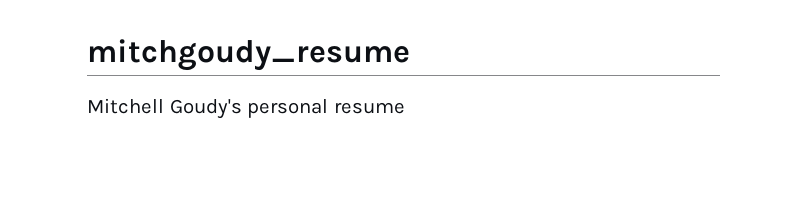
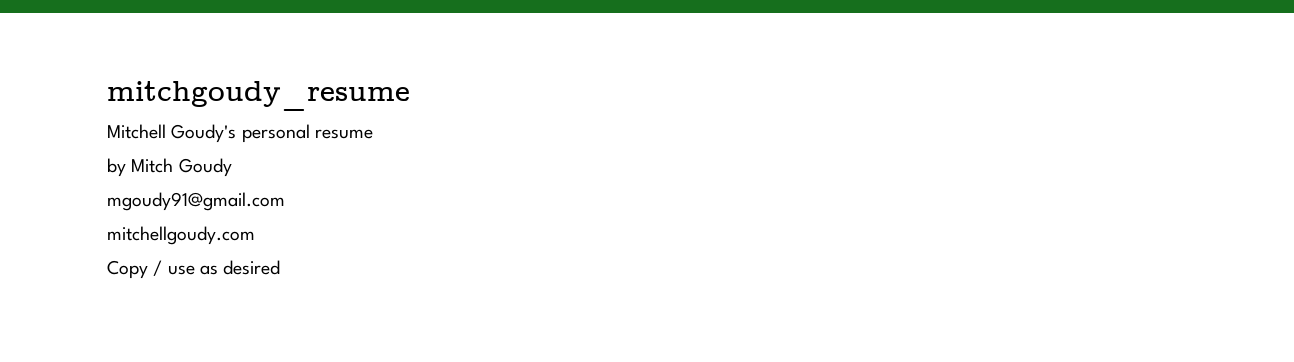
(405, 108) none -> [107,158,232,177] [107,192,285,211] [107,226,255,245] [107,260,281,279] // by Mitch Goudy // mgoudy91@gmail.com // mitchellgoudy.com // Copy / use as desired

